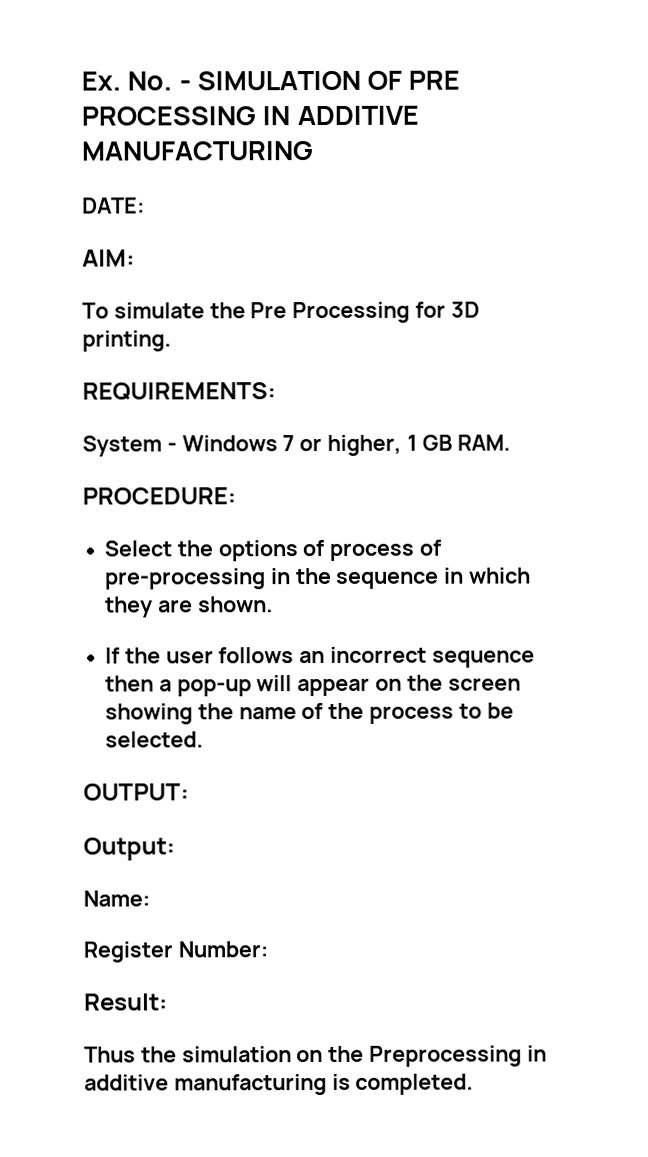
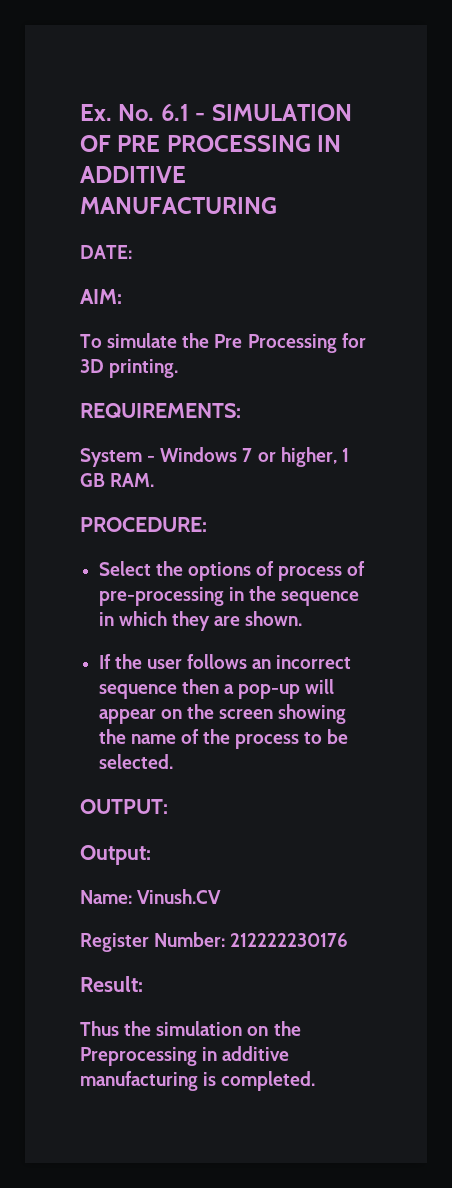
(173, 81) none -> [160,104,189,121] 6.1
(150, 898) none -> [137,889,222,904] Vinush.CV
(268, 949) none -> [230,933,349,947] 212222230176

